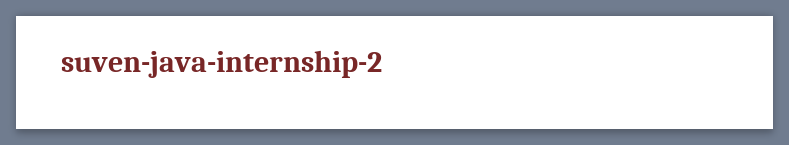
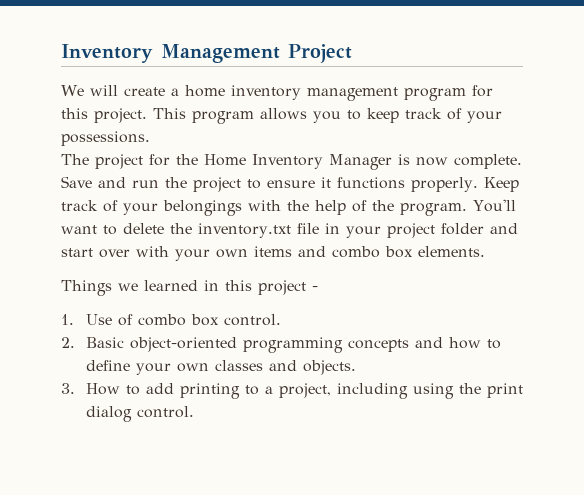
[61,50,382,78] suven-java-internship-2 -> [61,44,352,63] [61,85,493,101] [61,108,502,124] [61,131,150,146] [61,154,522,170] [61,176,519,192] [61,199,516,216] [61,223,518,238] [61,246,485,261] [61,280,318,296] [61,314,281,326] [61,337,501,353] [85,360,356,375] [61,383,523,399] [85,406,194,422] Inventory Management Project // We will create a home inventory management program for this project. This program allows you to keep track of your possessions. // The project for the Home Inventory Manager is now complete. Save and run the project to ensure it functions properly. Keep track of your belongings with the help of the program. You'll want to delete the inventory.txt file in your project folder and start over with your own items and combo box elements. // Things we learned in this project - // 1. Use of combo box control. // 2. Basic object-oriented programming concepts and how to define your own classes and objects. // 3. How to add printing to a project, including using the print dialog control.

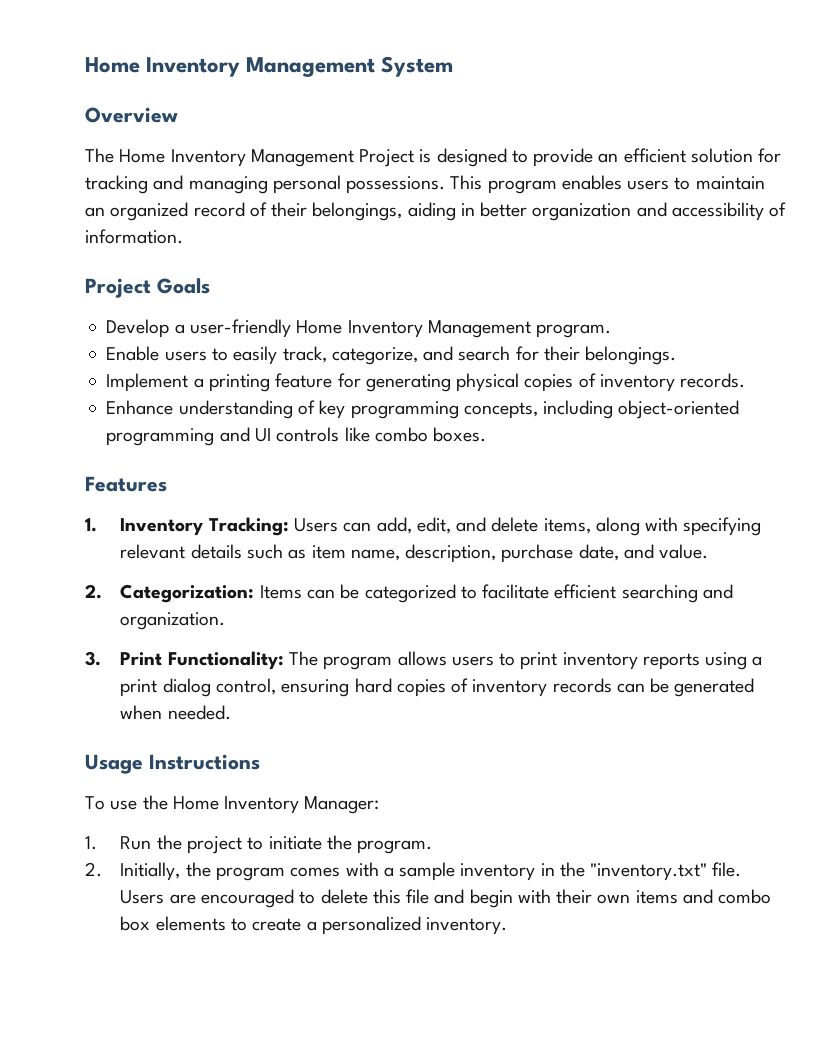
[61,44,352,63] [61,85,493,101] [61,108,502,124] [61,131,150,146] [61,154,522,170] [61,176,519,192] [61,199,516,216] [61,223,518,238] [61,246,210,261] Inventory Management Project // We will create a home inventory management program for this project. This program allows you to keep track of your possessions. // The project for the Home Inventory Manager is now complete. Save and run the project to ensure it functions properly. Keep track of your belongings with the help of the program. You'll want to delete the inventory.txt file in your project folder and start over with your -> [85,56,454,77] [85,107,178,123] [85,148,782,167] [85,175,765,194] [85,202,787,221] [85,229,183,244] [85,278,210,298] [106,319,612,338] [106,346,677,365] [106,373,746,392] [106,400,740,419] [106,427,487,446] [85,476,167,492] [85,517,762,536] [120,544,709,563] [85,584,733,603] [120,612,226,630] [85,651,763,670] [120,678,755,697] [120,705,231,720] [85,754,260,774] [85,795,380,814] [85,835,433,854] [85,862,742,881] [120,889,593,908] Home Inventory Management System // Overview // The Home Inventory Management Project is designed to provide an efficient solution for tracking and managing personal possessions. This program enables users to maintain an organized record of their belongings, aiding in better organization and accessibility of information. // Project Goals // Develop a user-friendly Home Inventory Management program. // Enable users to easily track, categorize, and search for their belongings. // Implement a printing feature for generating physical copies of inventory records. // Enhance understanding of key programming concepts, including object-oriented programming and UI controls like combo boxes. // Features // 1. Inventory Tracking: Users can add, edit, and delete items, along with specifying relevant details such as item name, description, purchase date, and value. // 2. Categorization: Items can be categorized to facilitate efficient searching and organization. // 3. Print Functionality: The program allows users to print inventory reports using a print dialog control, ensuring hard copies of inventory records can be generated when needed. // Usage Instructions // To use the Home Inventory Manager: // 1. Run the project to initiate the program. // 2. Initially, the program comes with a sample inventory in the "inventory.txt" file. Users are encouraged to delete this file and begin with their
[418,246,485,257] [61,280,318,296] [61,314,281,326] [61,337,501,353] [85,360,356,375] [61,383,523,399] [85,406,194,422] elements. // Things we learned in this project - // 1. Use of combo box control. // 2. Basic object-oriented programming concepts and how to define your own classes and objects. // 3. How to add printing to a project, including using the print dialog control. -> [155,916,508,935] elements to create a personalized inventory.

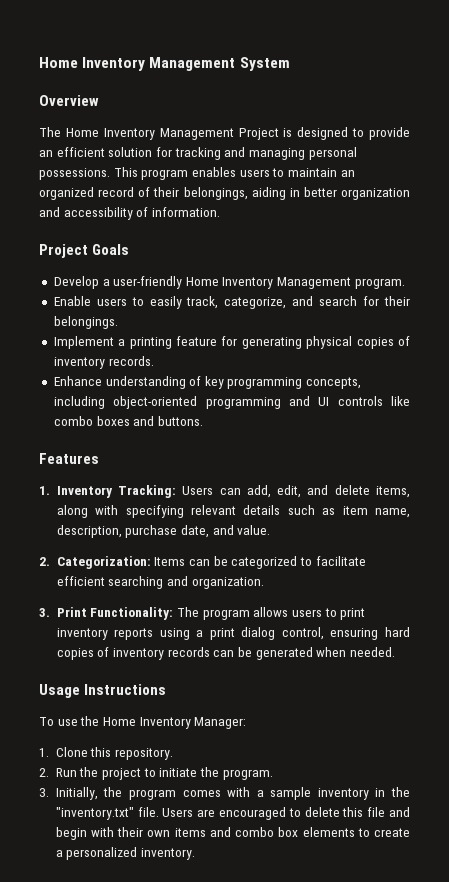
[433,427,487,442] boxes. -> [96,416,203,426] boxes and buttons.
(97, 843) none -> [55,747,174,760] [39,768,49,777] Clone this repository. // 2.
[85,862,102,877] 2. -> [39,788,49,797] 3.

